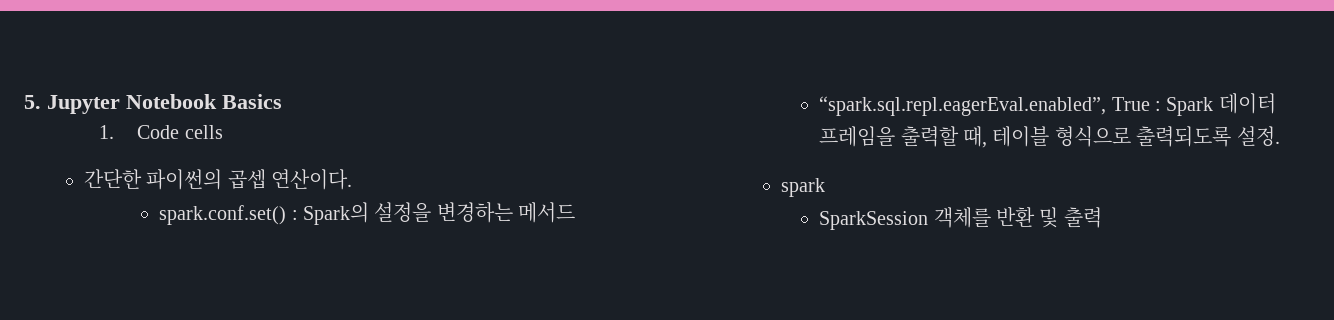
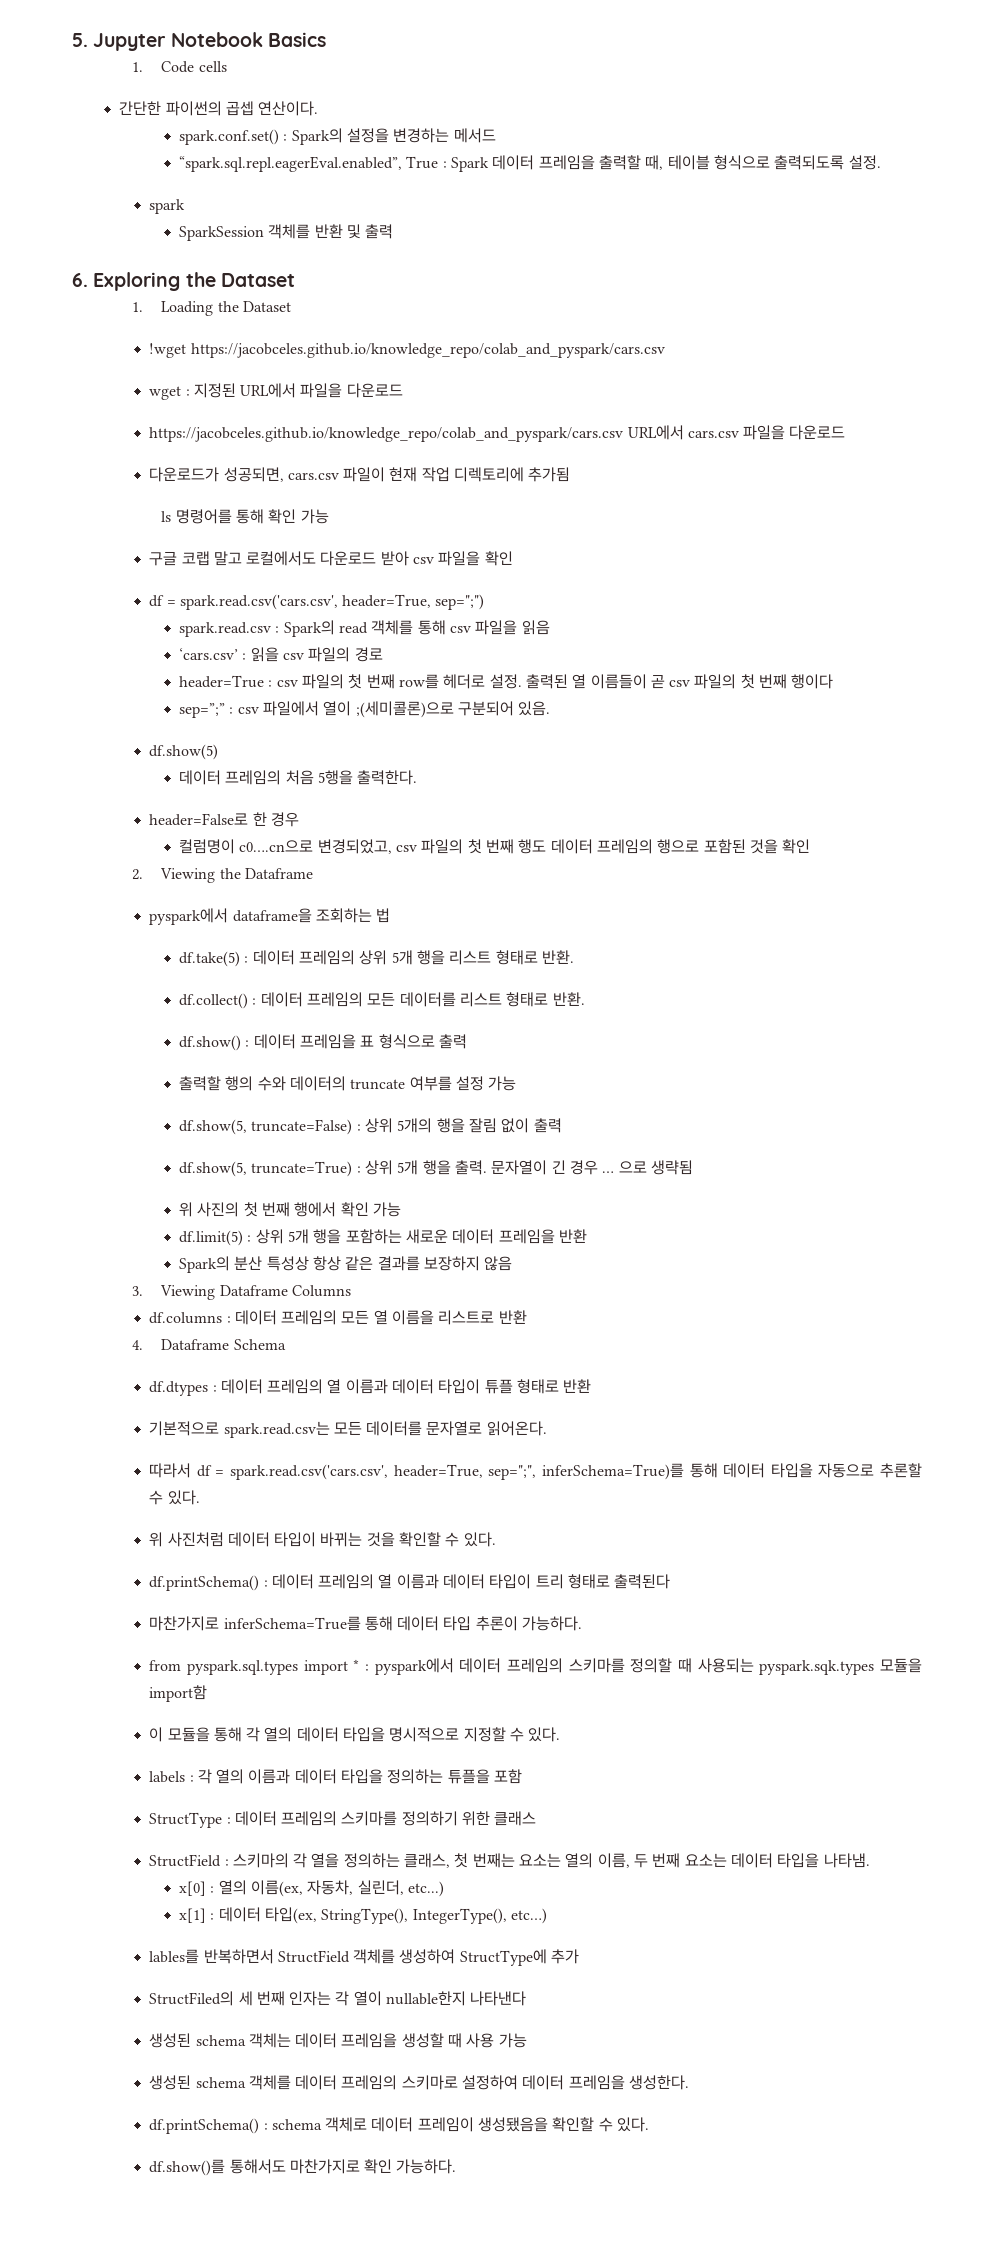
(1102, 217) none -> [72,272,295,291] [131,301,292,316] [149,343,665,358] [149,383,403,400] [149,425,846,442] [149,467,571,482] [161,509,329,524] [149,551,513,566] [149,594,485,610] [178,620,550,637] [178,647,383,662] [178,674,834,689] [178,701,551,718] [149,744,219,760] [178,770,418,785] [149,812,299,827] [178,839,811,854] [131,868,314,883] [149,908,391,925] [178,950,574,967] [178,992,585,1009] [178,1034,467,1051] [178,1076,517,1091] [178,1118,562,1135] [178,1160,693,1177] [178,1202,401,1217] [178,1229,587,1246] [178,1256,513,1273] [131,1285,352,1300] [149,1310,527,1325] [131,1339,286,1350] [149,1379,592,1396] [149,1421,547,1438] [149,1463,923,1480] [149,1490,200,1505] [149,1532,496,1547] [149,1574,671,1591] [149,1616,583,1631] [149,1658,923,1675] [149,1685,208,1702] [149,1727,561,1742] [149,1769,523,1784] [149,1811,537,1828] [149,1853,870,1868] [178,1880,444,1897] [178,1907,547,1924] [149,1949,580,1966] [149,1991,527,2006] [149,2033,527,2048] [149,2075,690,2090] [149,2117,650,2134] [149,2159,457,2176] // 6. Exploring the Dataset // 1. Loading the Dataset // !wget https://jacobceles.github.io/knowledge_repo/colab_and_pyspark/cars.csv // wget : 지정된 URL에서 파일을 다운로드 // https://jacobceles.github.io/knowledge_repo/colab_and_pyspark/cars.csv URL에서 cars.csv 파일을 다운로드 // 다운로드가 성공되면, cars.csv 파일이 현재 작업 디렉토리에 추가됨 // ls 명령어를 통해 확인 가능 // 구글 코랩 말고 로컬에서도 다운로드 받아 csv 파일을 확인 // df = spark.read.csv('cars.csv', header=True, sep=";") // spark.read.csv : Spark의 read 객체를 통해 csv 파일을 읽음 // ‘cars.csv’ : 읽을 csv 파일의 경로 // header=True : csv 파일의 첫 번째 row를 헤더로 설정. 출력된 열 이름들이 곧 csv 파일의 첫 번째 행이다 // sep=”;” : csv 파일에서 열이 ;(세미콜론)으로 구분되어 있음. // df.show(5) // 데이터 프레임의 처음 5행을 출력한다. // header=False로 한 경우 // 컬럼명이 c0….cn으로 변경되었고, csv 파일의 첫 번째 행도 데이터 프레임의 행으로 포함된 것을 확인 // 2. Viewing the Dataframe // pyspark에서 dataframe을 조회하는 법 // df.take(5) : 데이터 프레임의 상위 5개 행을 리스트 형태로 반환. // df.collect() : 데이터 프레임의 모든 데이터를 리스트 형태로 반환. // df.show() : 데이터 프레임을 표 형식으로 출력 // 출력할 행의 수와 데이터의 truncate 여부를 설정 가능 // df.show(5, truncate=False) : 상위 5개의 행을 잘림 없이 출력 // df.show(5, truncate=True) : 상위 5개 행을 출력. 문자열이 긴 경우 … 으로 생략됨 // 위 사진의 첫 번째 행에서 확인 가능 // df.limit(5) : 상위 5개 행을 포함하는 새로운 데이터 프레임을 반환 // Spark의 분산 특성상 항상 같은 결과를 보장하지 않음 // 3. Viewing Dataframe Columns // df.columns : 데이터 프레임의 모든 열 이름을 리스트로 반환 // 4. Dataframe Schema // df.dtypes : 데이터 프레임의 열 이름과 데이터 타입이 튜플 형태로 반환 // 기본적으로 spark.read.csv는 모든 데이터를 문자열로 읽어온다. // 따라서 df = spark.read.csv('cars.csv', header=True, sep=";", inferSchema=True)를 통해 데이터 타입을 자동으로 추론할 수 있다. // 위 사진처럼 데이터 타입이 바뀌는 것을 확인할 수 있다. // df.printSchema() : 데이터 프레임의 열 이름과 데이터 타입이 트리 형태로 출력된다 // 마찬가지로 inferSchema=True를 통해 데이터 타입 추론이 가능하다. // from pyspark.sql.types import * : pyspark에서 데이터 프레임의 스키마를 정의할 때 사용되는 pyspark.sqk.types 모듈을 import함 // 이 모듈을 통해 각 열의 데이터 타입을 명시적으로 지정할 수 있다. // labels : 각 열의 이름과 데이터 타입을 정의하는 튜플을 포함 // StructType : 데이터 프레임의 스키마를 정의하기 위한 클래스 // StructField : 스키마의 각 열을 정의하는 클래스, 첫 번째는 요소는 열의 이름, 두 번째 요소는 데이터 타입을 나타냄. // x[0] : 열의 이름(ex, 자동차, 실린더, etc...) // x[1] : 데이터 타입(ex, StringType(), IntegerType(), etc…) // lables를 반복하면서 StructField 객체를 생성하여 StructType에 추가 // StructFiled의 세 번째 인자는 각 열이 nullable한지 나타낸다 // 생성된 schema 객체는 데이터 프레임을 생성할 때 사용 가능 // 생성된 schema 객체를 데이터 프레임의 스키마로 설정하여 데이터 프레임을 생성한다. // df.printSchema() : schema 객체로 데이터 프레임이 생성됐음을 확인할 수 있다. // df.show()를 통해서도 마찬가지로 확인 가능하다.

